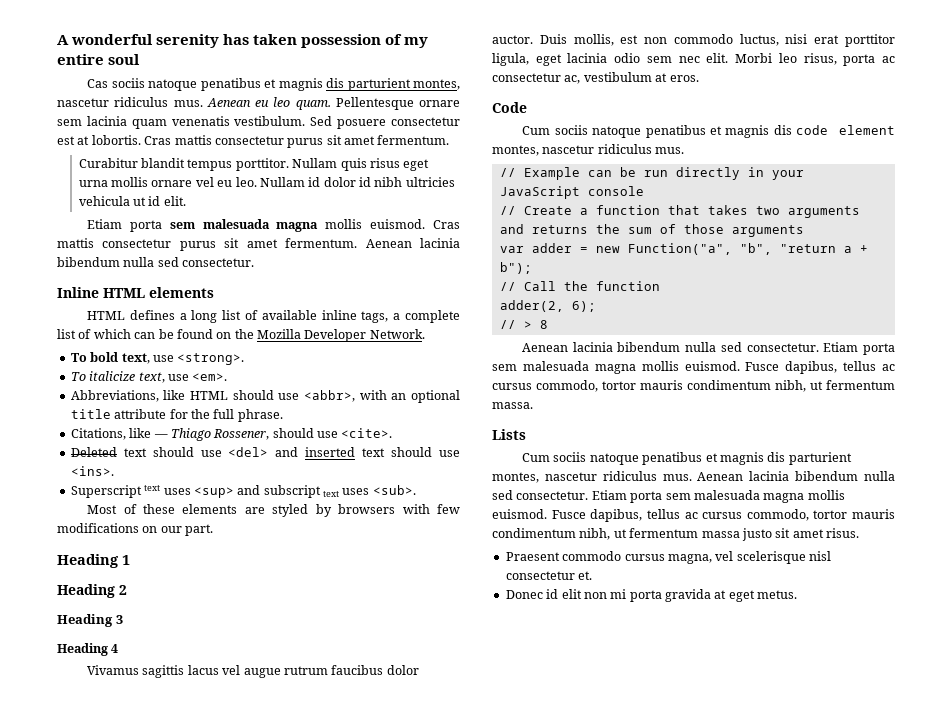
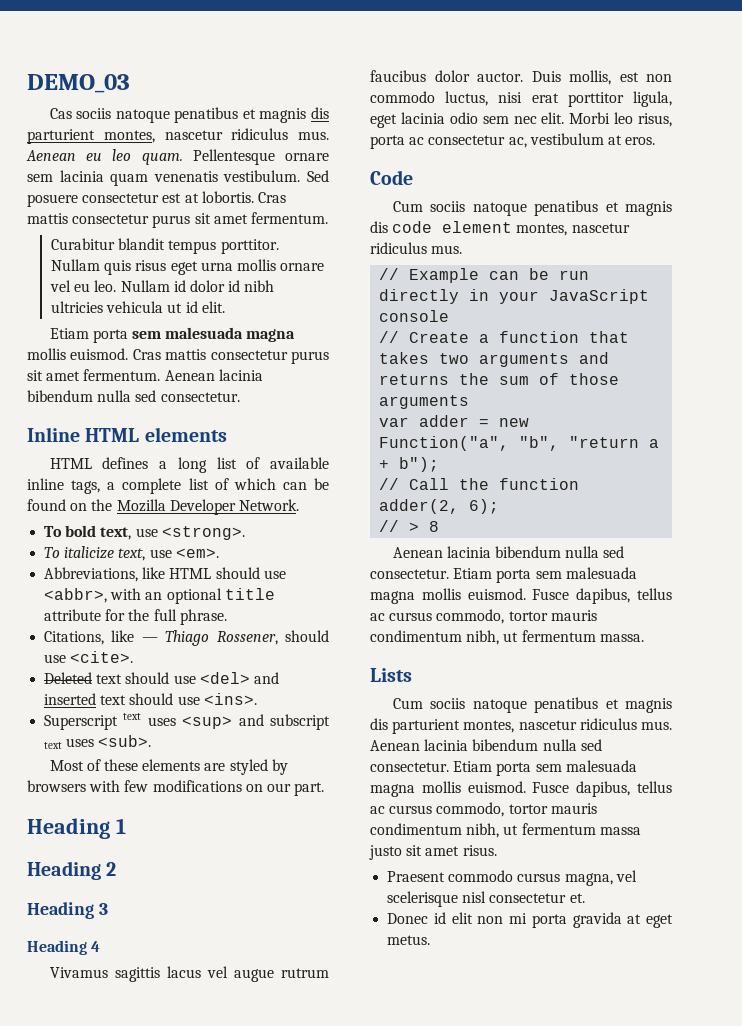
[57,34,429,48] [57,54,141,65] A wonderful serenity has taken possession of my entire soul -> [27,74,130,93] DEMO_03

